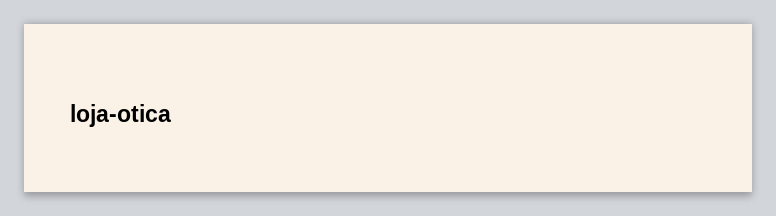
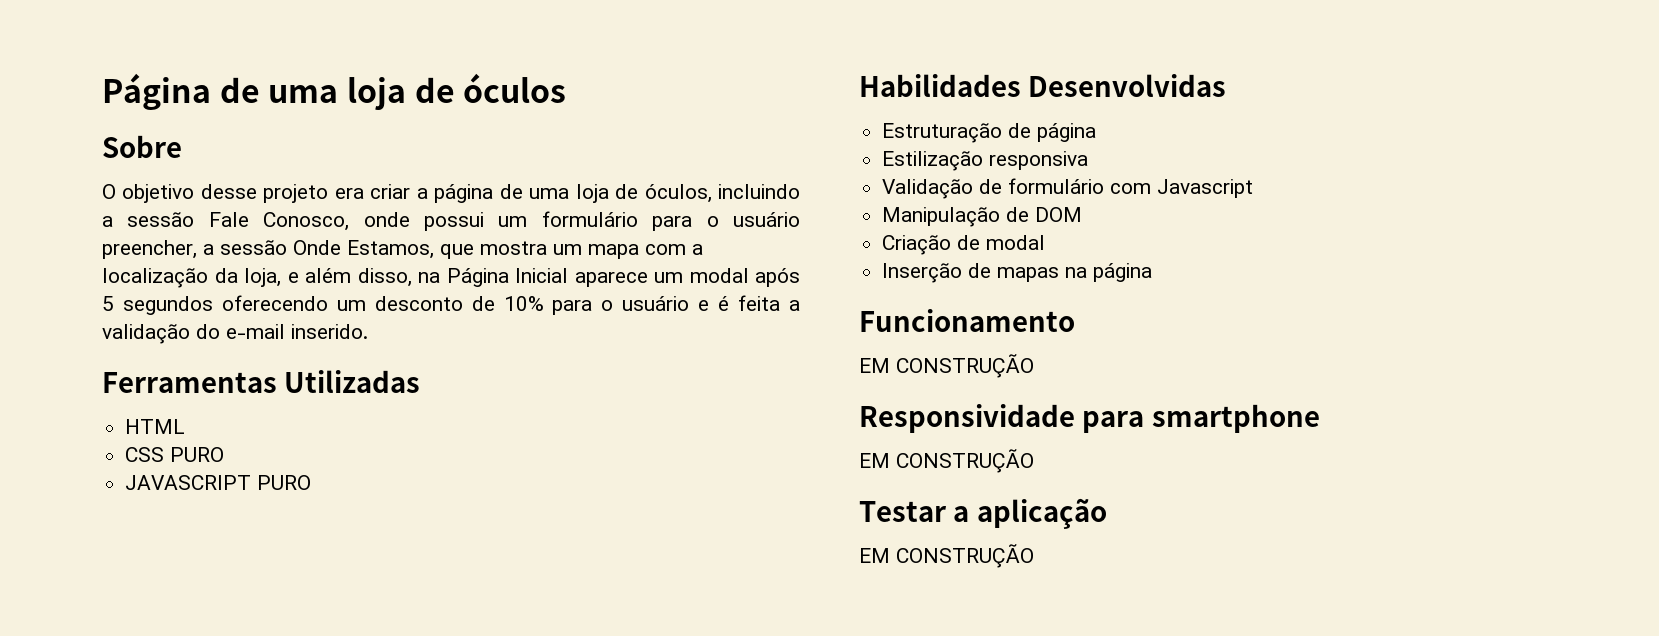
[70,104,171,127] loja-otica -> [102,73,567,111] [102,135,182,158] [102,184,800,203] [102,211,800,231] [102,240,703,259] [102,268,800,288] [102,295,800,315] [102,324,368,344] [102,370,421,393] [125,419,186,434] [125,447,225,462] [125,475,312,490] [859,74,1227,97] [882,123,1097,143] [882,151,1089,171] [882,178,1254,199] [882,207,1083,227] [882,235,1046,255] [882,263,1153,283] [859,309,1075,332] [859,354,1034,378] [859,404,1320,433] [859,449,1034,473] [859,498,1107,529] [859,544,1034,568] Página de uma loja de óculos // Sobre // O objetivo desse projeto era criar a página de uma loja de óculos, incluindo a sessão Fale Conosco, onde possui um formulário para o usuário preencher, a sessão Onde Estamos, que mostra um mapa com a localização da loja, e além disso, na Página Inicial aparece um modal após 5 segundos oferecendo um desconto de 10% para o usuário e é feita a validação do e-mail inserido. // Ferramentas Utilizadas // HTML // CSS PURO // JAVASCRIPT PURO // Habilidades Desenvolvidas // Estruturação de página // Estilização responsiva // Validação de formulário com Javascript // Manipulação de DOM // Criação de modal // Inserção de mapas na página // Funcionamento // EM CONSTRUÇÃO // Responsividade para smartphone // EM CONSTRUÇÃO // Testar a aplicação // EM CONSTRUÇÃO

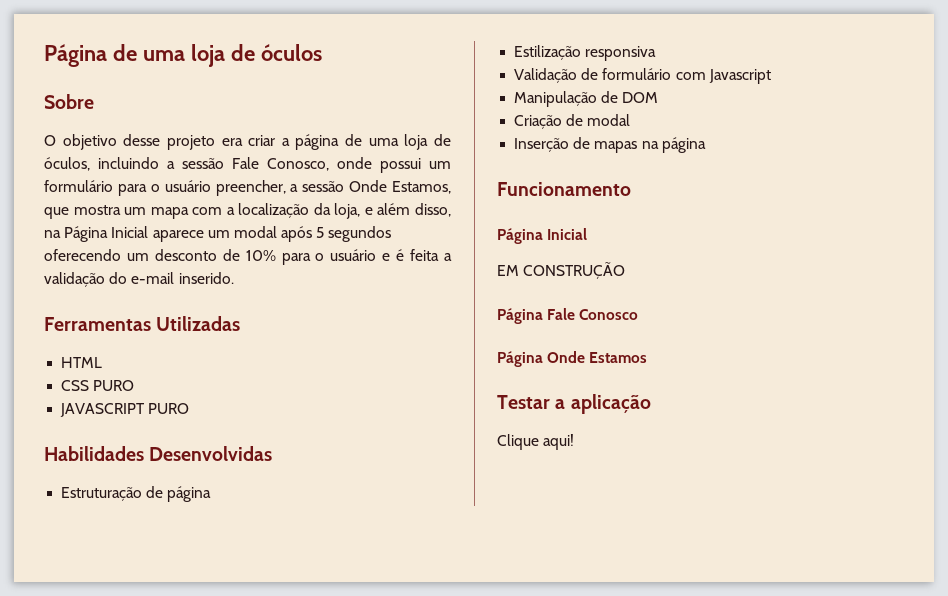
[859,354,1034,378] [859,404,1320,433] [859,449,1034,473] // EM CONSTRUÇÃO // Responsividade para smartphone // EM CONSTRUÇÃO -> [497,228,588,244] [497,262,626,279] [497,308,639,324] [497,351,648,367] // Página Inicial // EM CONSTRUÇÃO // Página Fale Conosco // Página Onde Estamos
[859,544,1034,568] EM CONSTRUÇÃO -> [497,434,575,450] Clique aqui!

